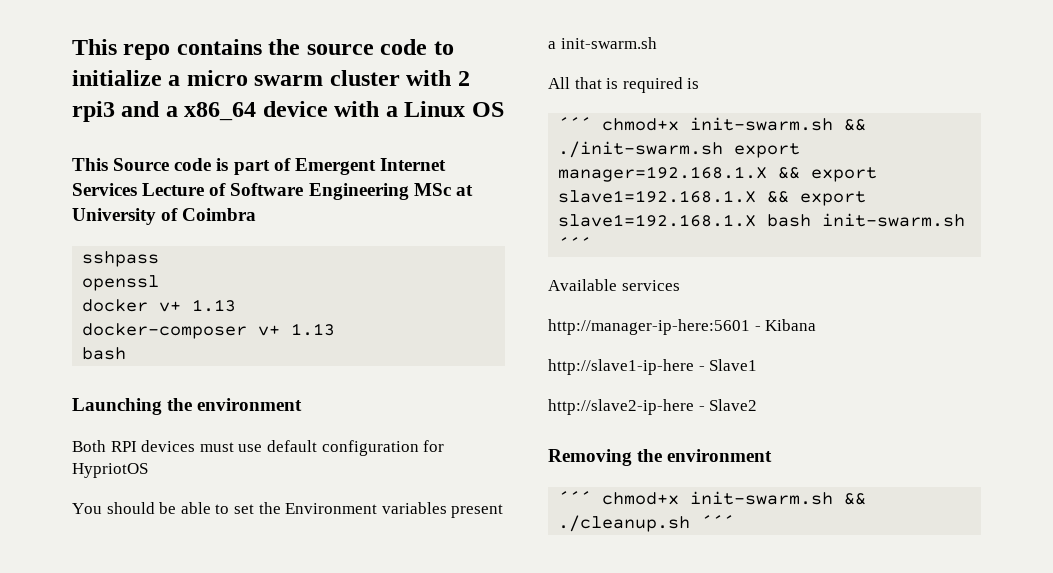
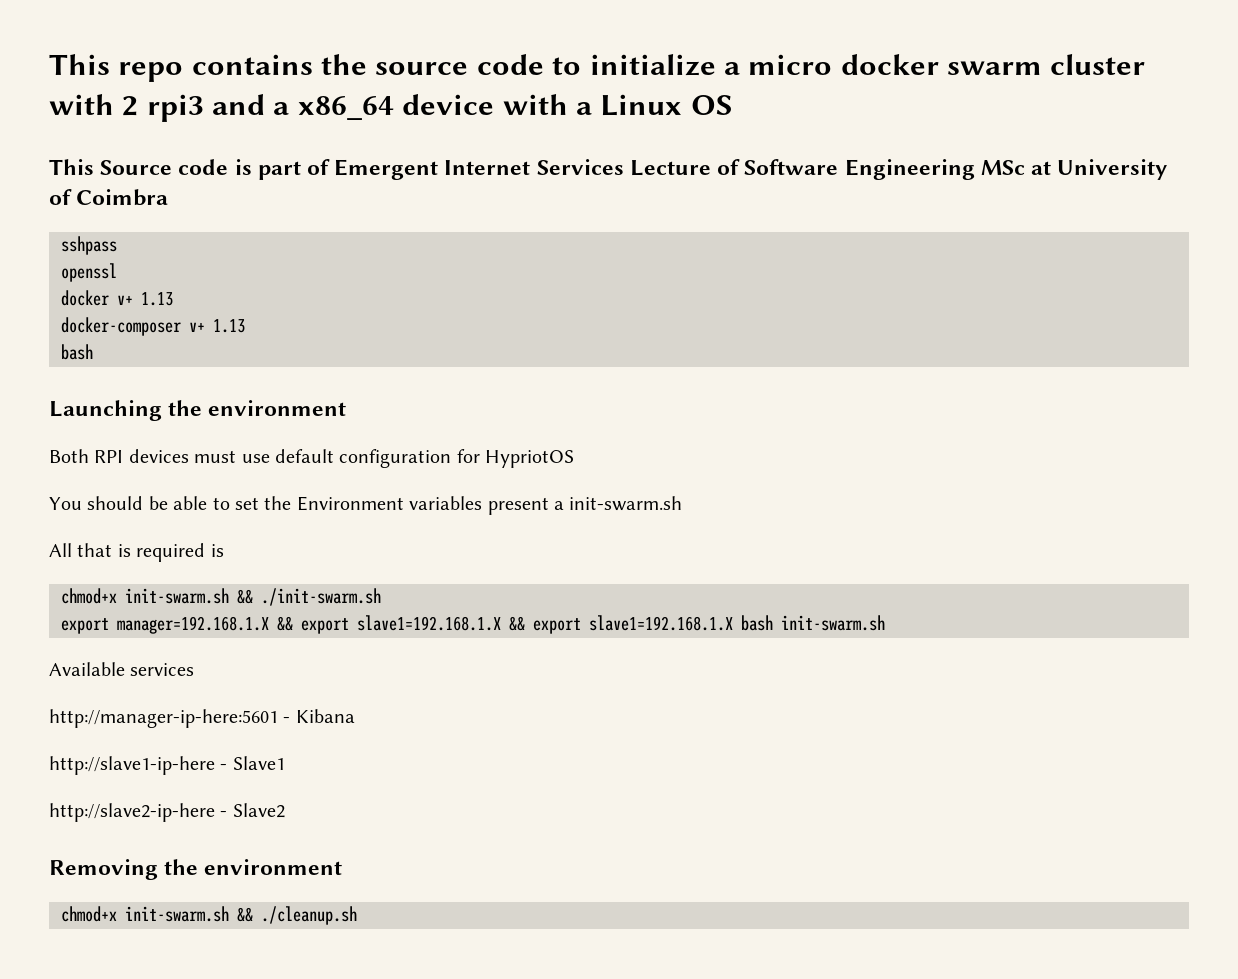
(248, 78) none -> [840,54,939,75] docker
[558,117,592,130] ´´´ -> (224, 550) none
(724, 149) none -> (381, 597) //
[558,237,592,250] ´´´ -> (885, 623) none
[558,491,592,504] ´´´ -> (343, 867) none
[701,515,735,528] ´´´ -> (357, 915) none

